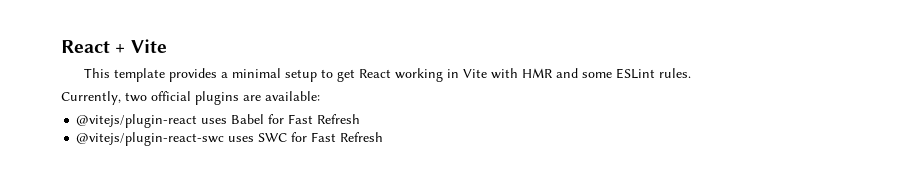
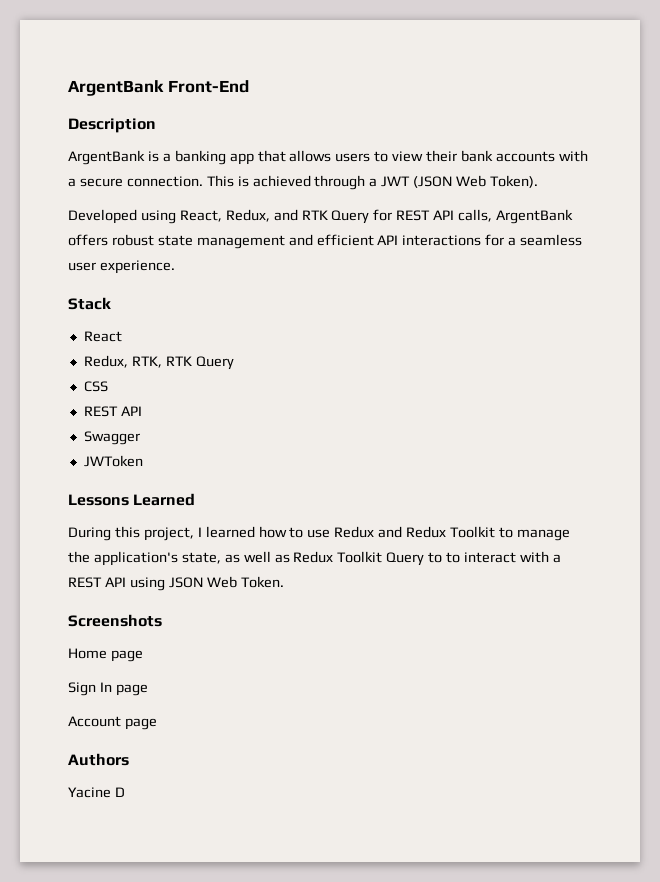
[61,39,167,53] [84,68,692,82] [61,91,320,105] [76,114,361,128] [76,132,384,146] React + Vite // This template provides a minimal setup to get React working in Vite with HMR and some ESLint rules. // Currently, two official plugins are available: // @vitejs/plugin-react uses Babel for Fast Refresh // @vitejs/plugin-react-swc uses SWC for Fast Refresh -> [68,80,249,96] [68,118,156,133] [68,150,588,165] [68,175,539,190] [68,209,574,224] [68,234,583,249] [68,260,175,274] [68,297,111,310] [83,331,122,342] [83,355,234,370] [83,381,108,392] [83,406,142,417] [83,431,140,445] [83,455,143,467] [68,493,196,506] [68,526,570,541] [68,551,561,566] [68,576,284,591] [68,614,162,627] [68,648,143,662] [68,682,148,696] [68,716,157,730] [68,753,129,766] [68,787,125,798] ArgentBank Front-End // Description // ArgentBank is a banking app that allows users to view their bank accounts with a secure connection. This is achieved through a JWT (JSON Web Token). // Developed using React, Redux, and RTK Query for REST API calls, ArgentBank offers robust state management and efficient API interactions for a seamless user experience. // Stack // React // Redux, RTK, RTK Query // CSS // REST API // Swagger // JWToken // Lessons Learned // During this project, I learned how to use Redux and Redux Toolkit to manage the application's state, as well as Redux Toolkit Query to to interact with a REST API using JSON Web Token. // Screenshots // Home page // Sign In page // Account page // Authors // Yacine D

